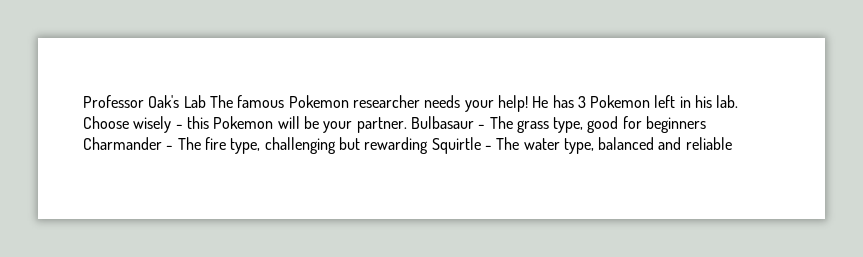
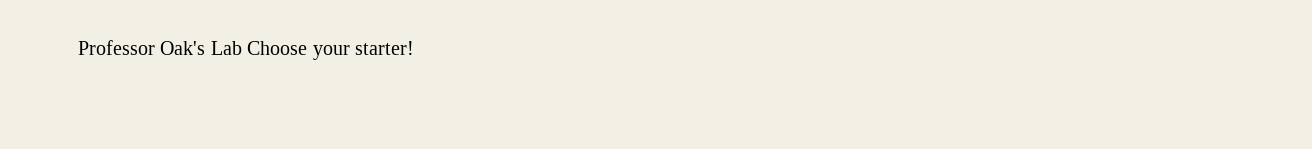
[209,95,739,112] [83,116,707,133] [83,137,732,154] The famous Pokemon researcher needs your help! He has 3 Pokemon left in his lab. Choose wisely - this Pokemon will be your partner. Bulbasaur - The grass type, good for beginners Charmander - The fire type, challenging but rewarding Squirtle - The water type, balanced and reliable -> [247,41,414,60] Choose your starter!

